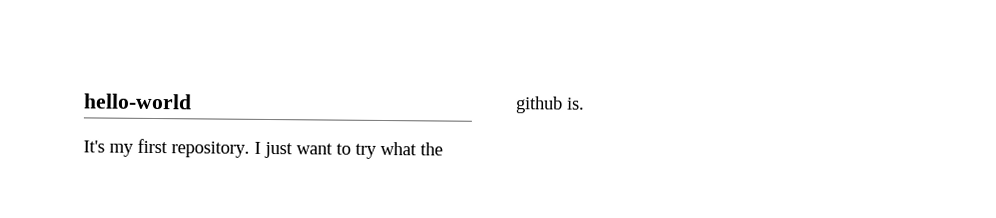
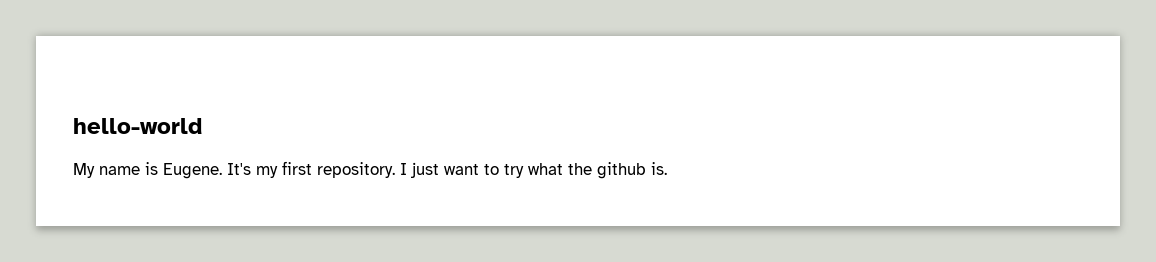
(192, 101) none -> [73,162,222,179] My name is Eugene.

